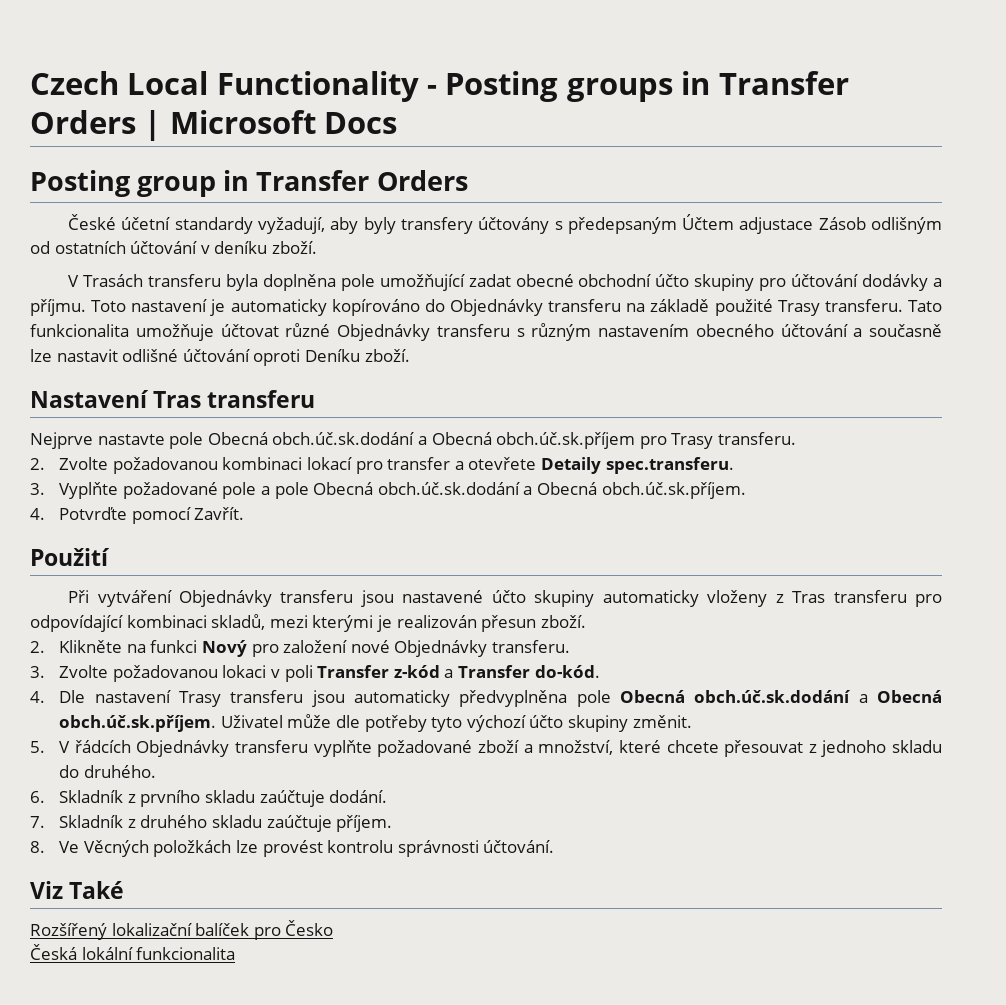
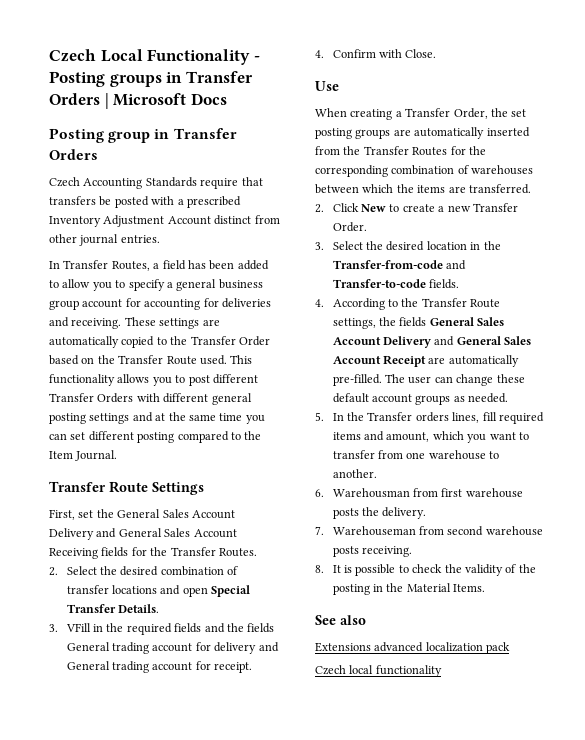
[68,214,942,234] [30,241,317,254] [68,274,942,291] [30,299,943,316] [30,323,942,341] [30,349,410,366] [30,390,316,408] [30,432,796,449] [30,457,734,474] [30,482,746,499] [30,507,245,524] [30,548,110,566] [68,590,942,607] [30,614,586,632] [30,640,570,657] [30,665,600,682] [30,690,943,707] [59,714,692,732] [30,740,942,757] [59,765,156,778] [30,790,388,807] [30,815,393,832] [30,840,555,857] [30,881,125,899] [30,920,334,940] [30,944,236,960] České účetní standardy vyžadují, aby byly transfery účtovány s předepsaným Účtem adjustace Zásob odlišným od ostatních účtování v deníku zboží. // V Trasách transferu byla doplněna pole umožňující zadat obecné obchodní účto skupiny pro účtování dodávky a příjmu. Toto nastavení je automaticky kopírováno do Objednávky transferu na základě použité Trasy transferu. Tato funkcionalita umožňuje účtovat různé Objednávky transferu s různým nastavením obecného účtování a současně lze nastavit odlišné účtování oproti Deníku zboží. // Nastavení Tras transferu // Nejprve nastavte pole Obecná obch.úč.sk.dodání a Obecná obch.úč.sk.příjem pro Trasy transferu. // 2. Zvolte požadovanou kombinaci lokací pro transfer a otevřete Detaily spec.transferu. // 3. Vyplňte požadované pole a pole Obecná obch.úč.sk.dodání a Obecná obch.úč.sk.příjem. // 4. Potvrďte pomocí Zavřít. // Použití // Při vytváření Objednávky transferu jsou nastavené účto skupiny automaticky vloženy z Tras transferu pro odpovídající kombinaci skladů, mezi kterými je realizován přesun zboží. // 2. Klikněte na funkci Nový pro založení nové Objednávky transferu. // 3. Zvolte požadovanou lokaci v poli Transfer z-kód a Transfer do-kód. // 4. Dle nastavení Trasy transferu jsou automaticky předvyplněna pole Obecná obch.úč.sk.dodání a Obecná obch.úč.sk.příjem. Uživatel může dle potřeby tyto výchozí účto skupiny změnit. // 5. V řádcích Objednávky transferu vyplňte požadované zboží a množství, které chcete přesouvat z jednoho skladu do druhého. // 6. Skladník z prvního skladu zaúčtuje dodání. // 7. Skladník z druhého skladu zaúčtuje příjem. // 8. Ve Věcných položkách lze provést kontrolu správnosti účtování. // Viz Také // Rozšířený lokalizační balíček pro Česko // Česká lokální funkcionalita -> [49,177,263,189] [49,196,241,208] [49,215,280,227] [49,234,160,246] [49,260,269,271] [49,279,263,291] [49,298,271,310] [49,317,220,329] [49,336,270,348] [49,355,253,365] [49,374,258,386] [49,393,252,405] [49,412,265,424] [49,431,262,443] [49,450,118,461] [49,481,204,495] [49,509,235,520] [49,528,237,540] [49,547,257,559] [49,566,239,576] [66,585,251,597] [66,604,159,613] [49,623,275,635] [66,642,279,654] [66,661,253,673] [315,49,437,58] [315,81,339,91] [315,108,527,120] [315,127,530,139] [315,146,486,156] [315,165,534,177] [315,184,531,194] [315,203,518,213] [332,222,367,232] [315,241,501,251] [332,260,466,270] [332,279,459,289] [315,298,501,310] [332,317,505,329] [332,336,532,348] [332,355,519,367] [332,374,525,386] [332,393,509,405] [315,412,544,424] [332,431,529,443] [332,450,500,460] [332,469,377,478] [315,488,523,498] [332,507,427,519] [315,526,543,536] [332,546,412,557] [315,564,536,576] [332,583,486,595] [315,615,366,625] [315,642,511,654] [315,665,442,677] Czech Accounting Standards require that transfers be posted with a prescribed Inventory Adjustment Account distinct from other journal entries. // In Transfer Routes, a field has been added to allow you to specify a general business group account for accounting for deliveries and receiving. These settings are automatically copied to the Transfer Order based on the Transfer Route used. This functionality allows you to post different Transfer Orders with different general posting settings and at the same time you can set different posting compared to the Item Journal. // Transfer Route Settings // First, set the General Sales Account Delivery and General Sales Account Receiving fields for the Transfer Routes. // 2. Select the desired combination of transfer locations and open Special Transfer Details. // 3. VFill in the required fields and the fields General trading account for delivery and General trading account for receipt. // 4. Confirm with Close. // Use // When creating a Transfer Order, the set posting groups are automatically inserted from the Transfer Routes for the corresponding combination of warehouses between which the items are transferred. // 2. Click New to create a new Transfer Order. // 3. Select the desired location in the Transfer-from-code and Transfer-to-code fields. // 4. According to the Transfer Route settings, the fields General Sales Account Delivery and General Sales Account Receipt are automatically pre-filled. The user can change these default account groups as needed. // 5. In the Transfer orders lines, fill required items and amount, which you want to transfer from one warehouse to another. // 6. Warehousman from first warehouse posts the delivery. // 7. Warehouseman from second warehouse posts receiving. // 8. It is possible to check the validity of the posting in the Material Items. // See also // Extensions advanced localization pack // Czech local functionality

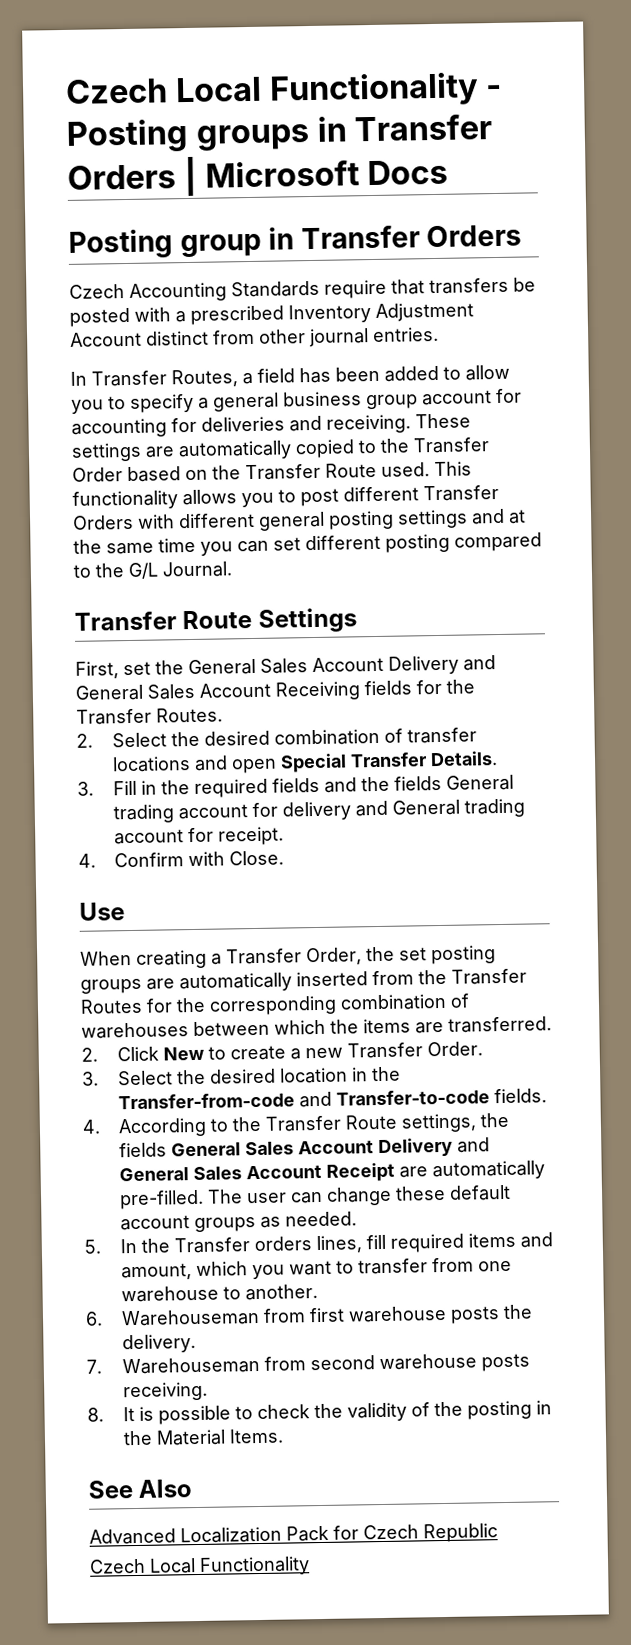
[49,451,73,459] Item -> [128,562,159,579] G/L
[65,623,91,632] VFill -> [112,780,137,796] Fill
[332,488,410,498] Warehousman -> [120,1308,260,1327] Warehouseman
[340,615,366,625] [315,642,511,654] [315,665,442,677] also // Extensions advanced localization pack // Czech local functionality -> [138,1479,193,1498] [89,1523,498,1545] [89,1556,310,1576] Also // Advanced Localization Pack for Czech Republic // Czech Local Functionality

